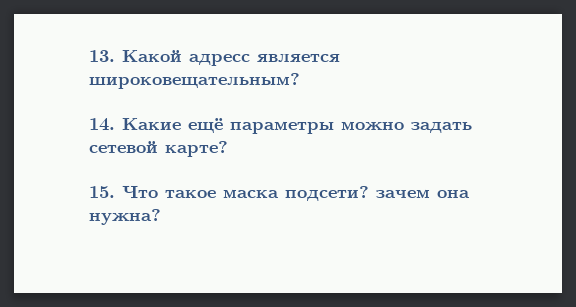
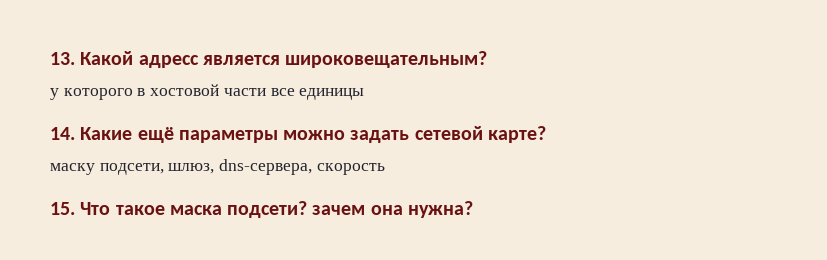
(300, 81) none -> [50,84,365,100] // у которого в хостовой части все единицы
(228, 149) none -> [50,159,385,175] // маску подсети, шлюз, dns-сервера, скорость

